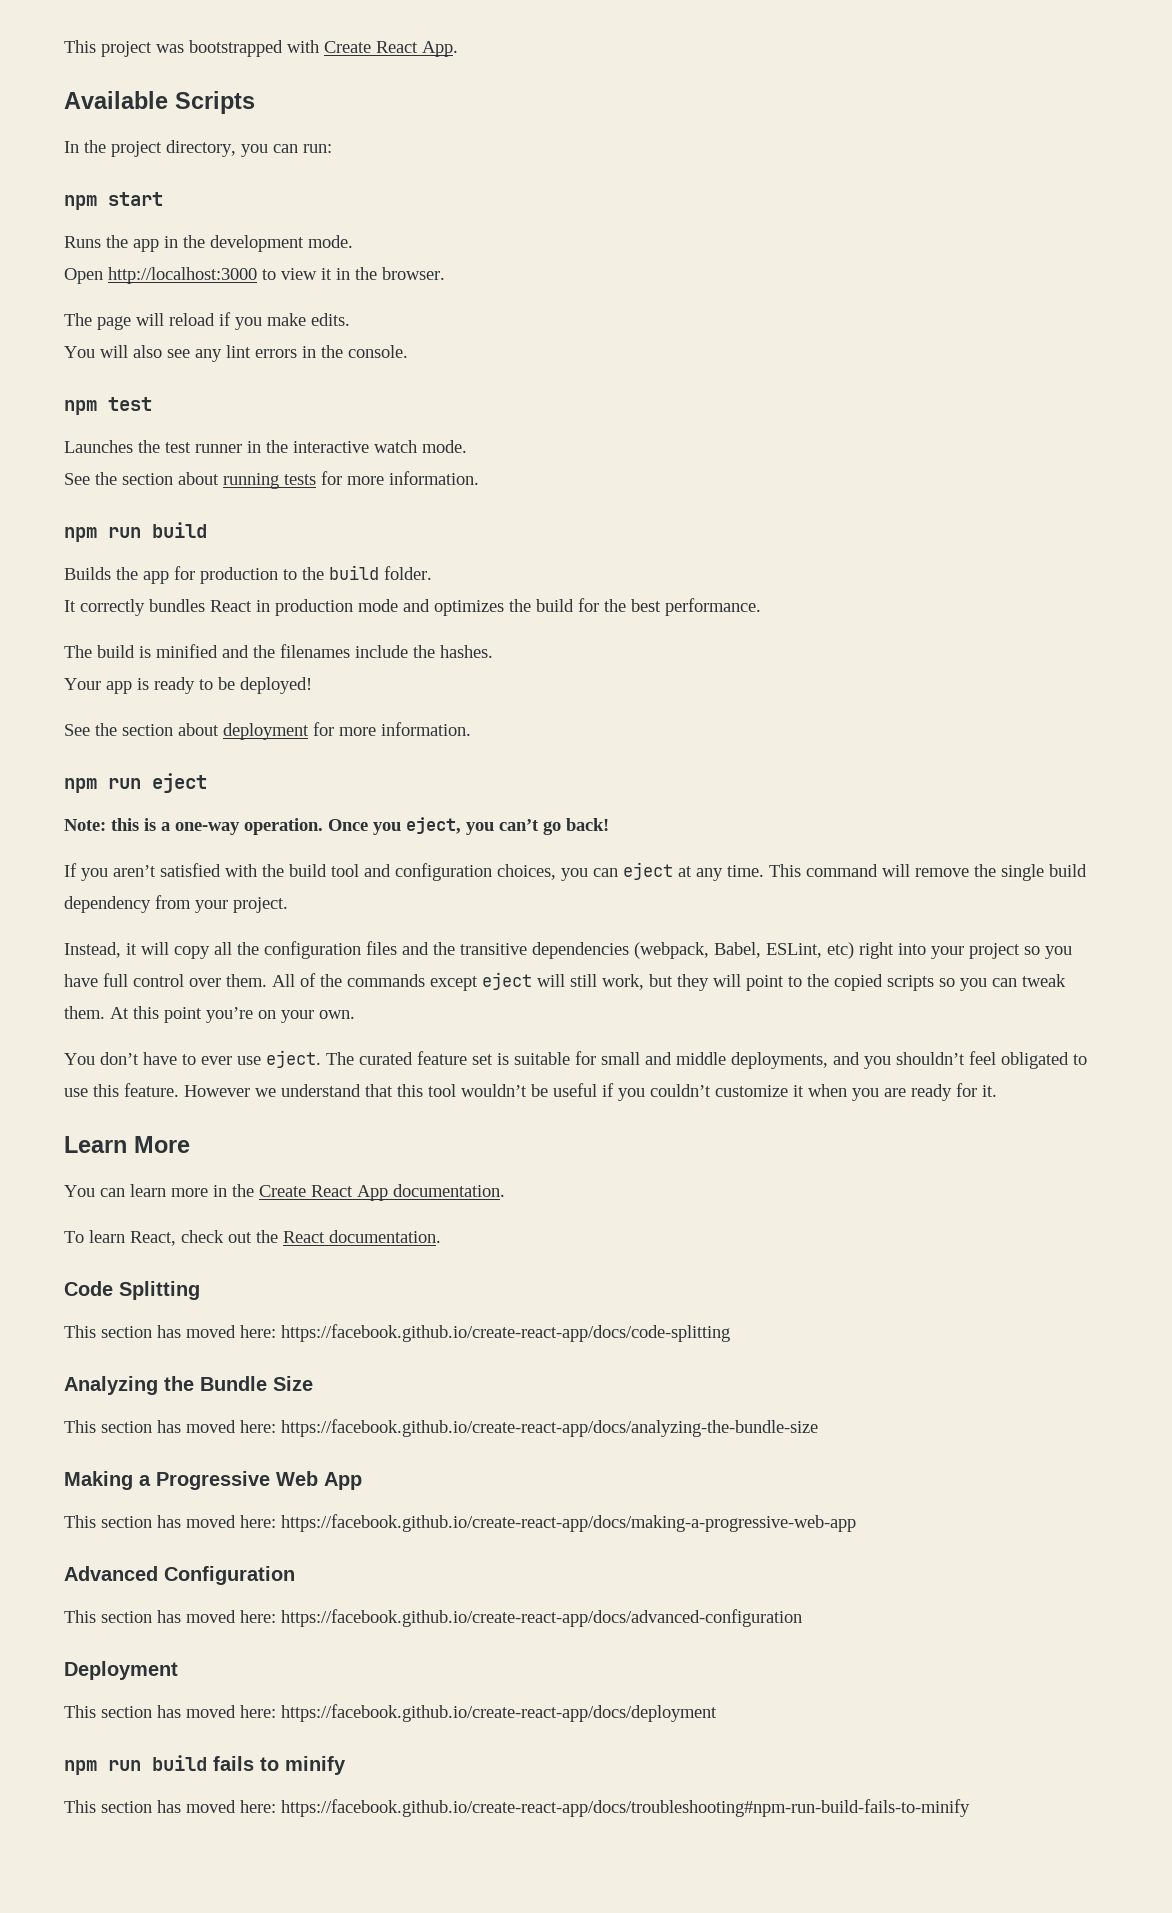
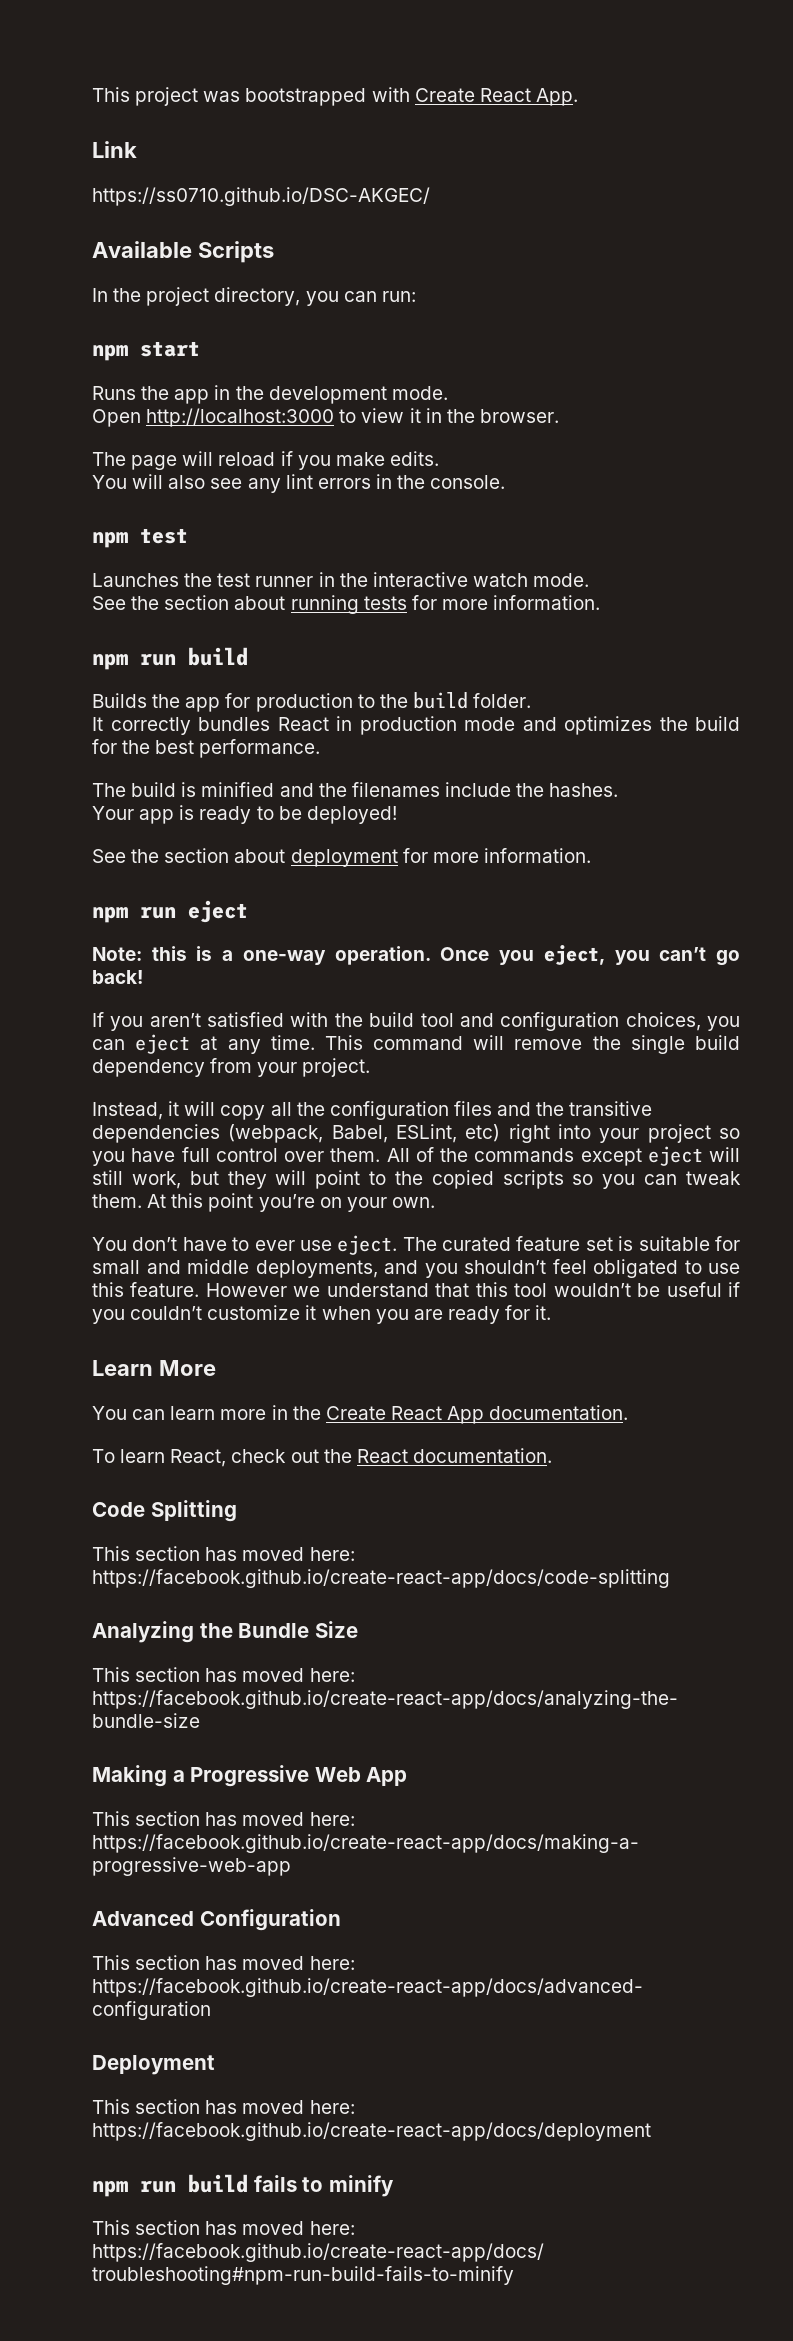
(458, 49) none -> [92,141,137,158] [92,187,430,206] // Link // https://ss0710.github.io/DSC-AKGEC/

